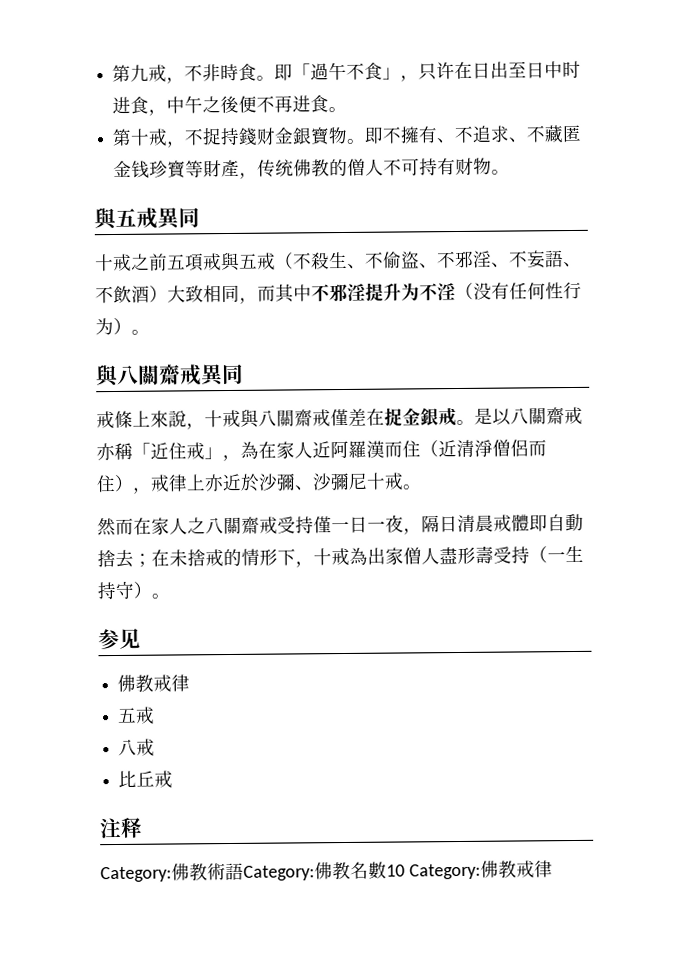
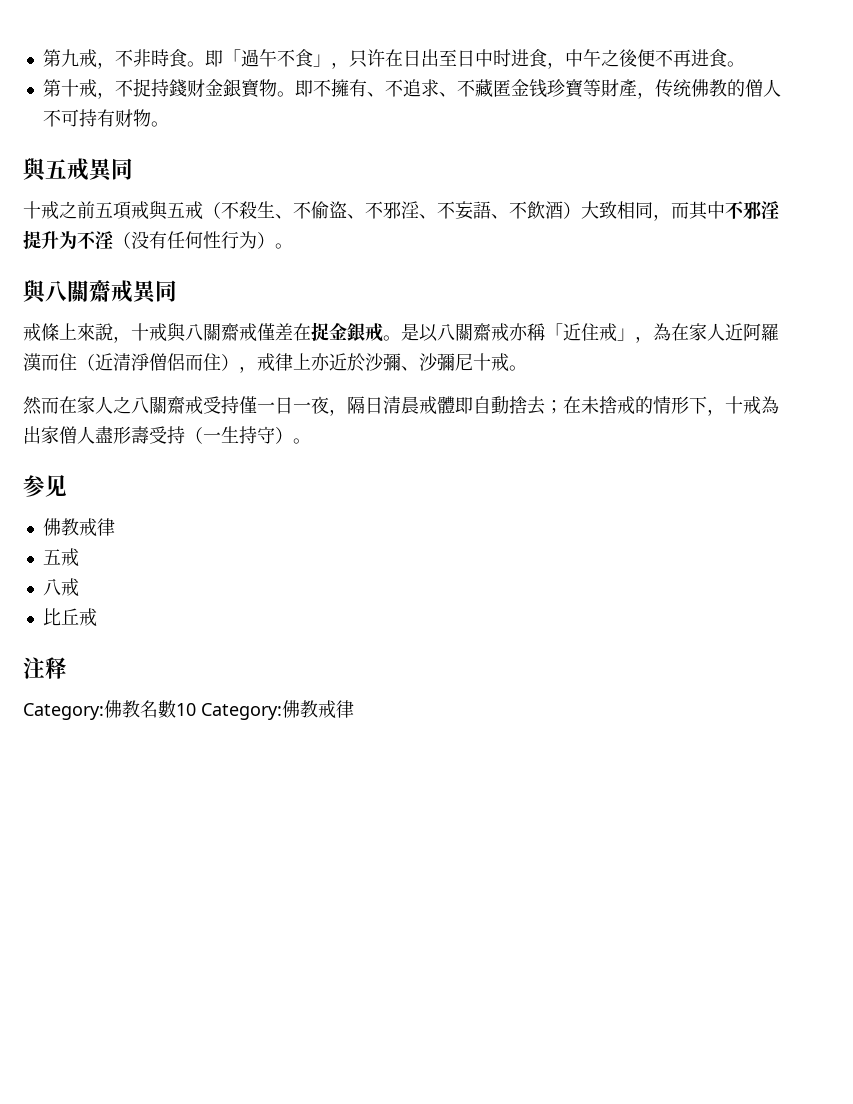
[207,861,351,881] 術語Category:佛教 -> (140, 709) none

